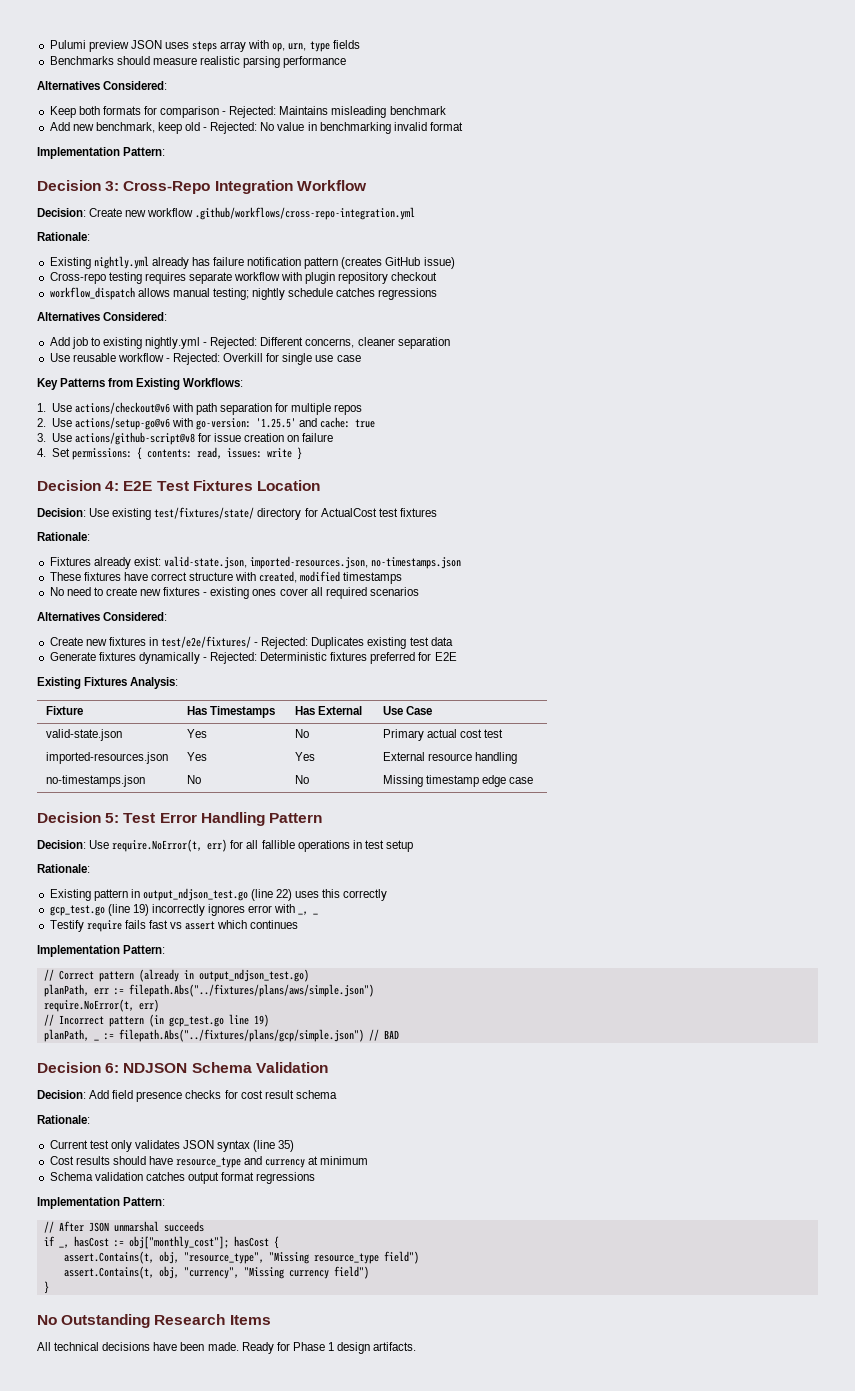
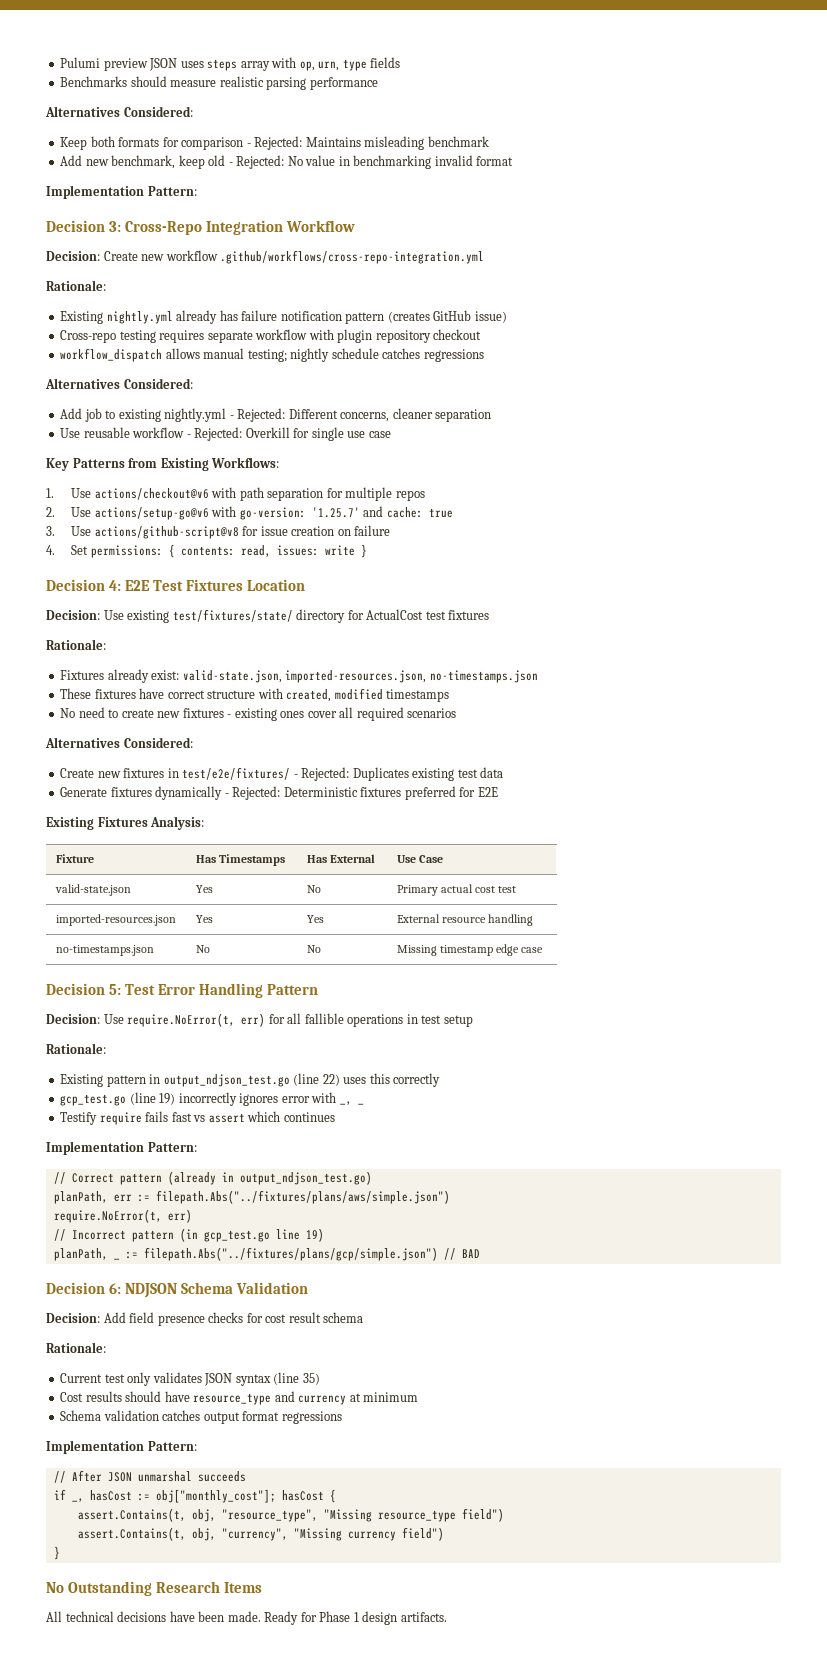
[256,418,297,428] '1.25.5' -> [311,507,360,518] '1.25.7'

